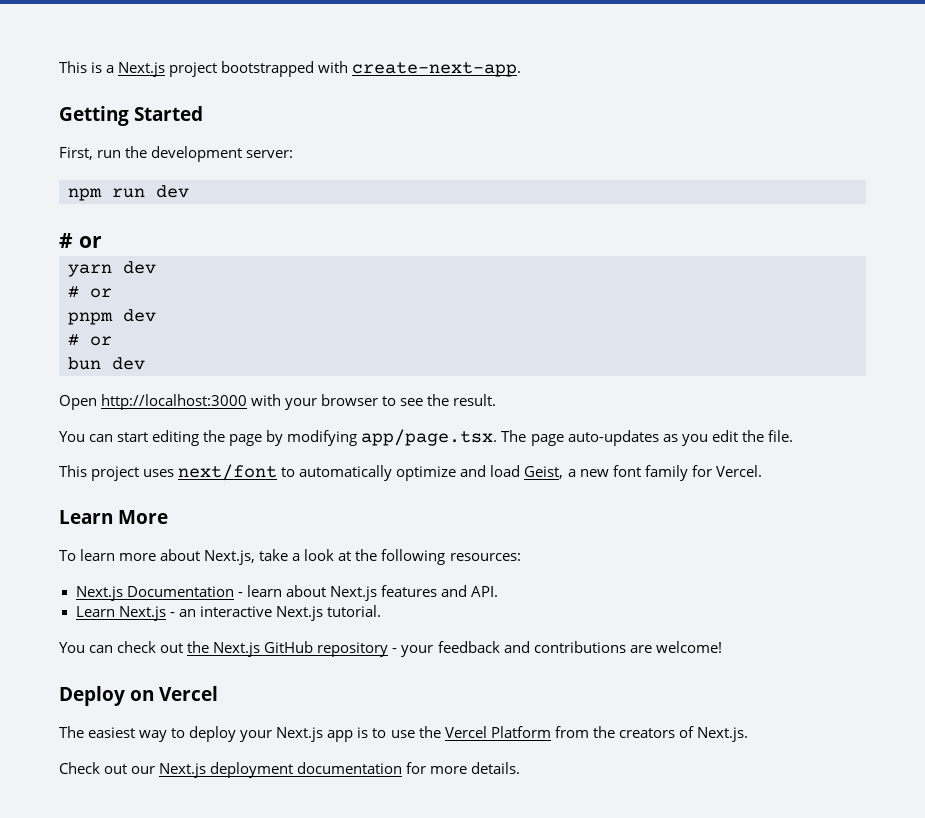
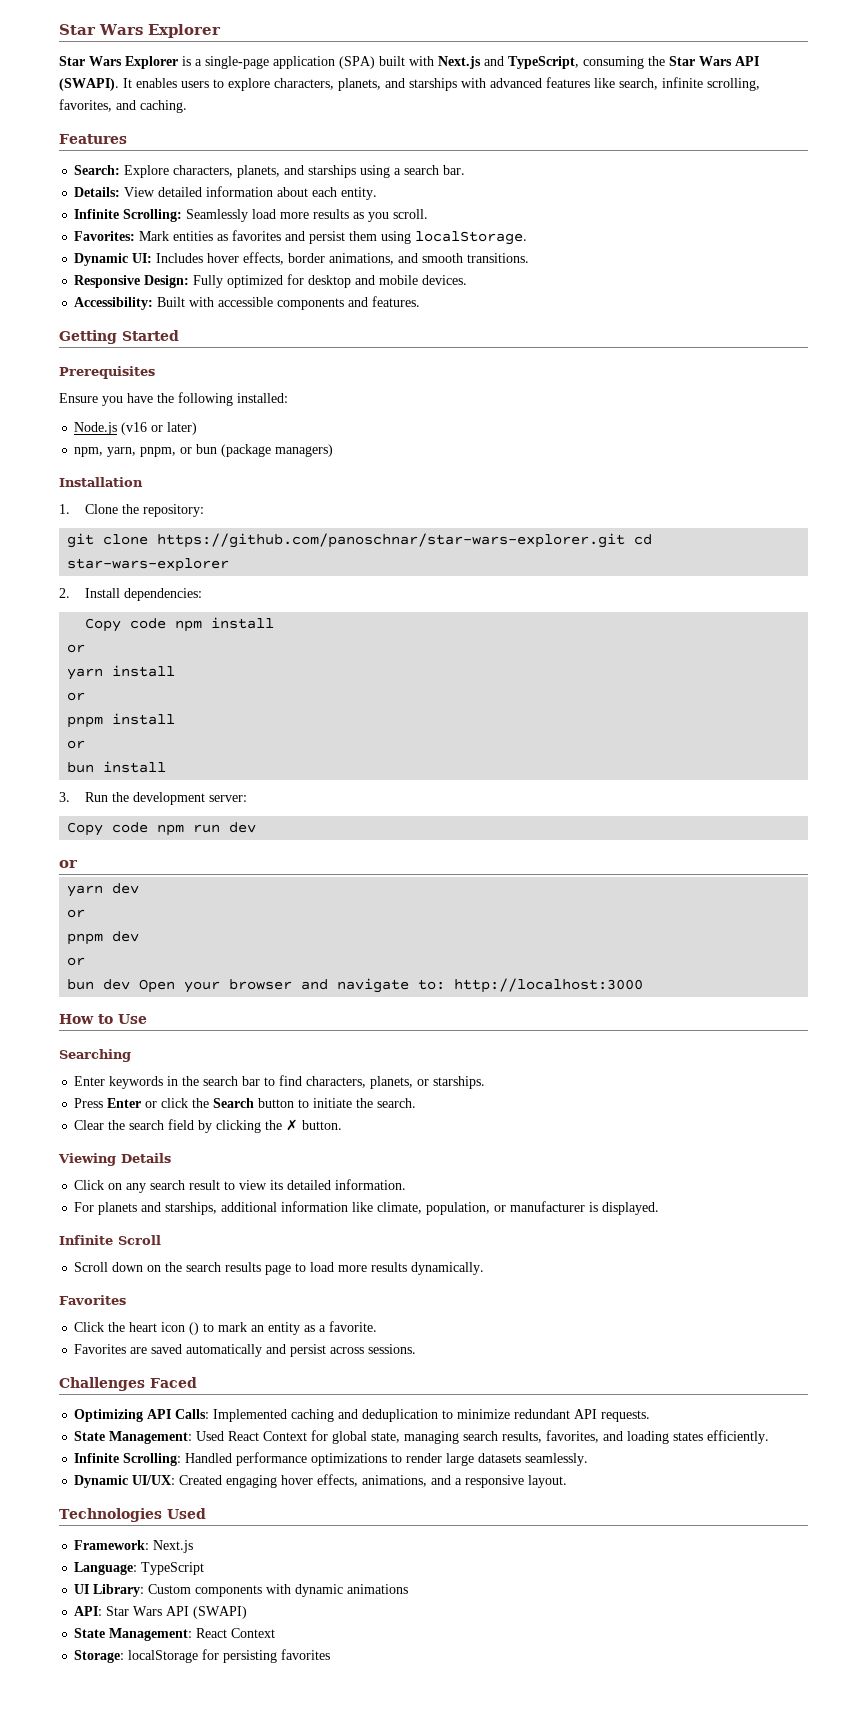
[59,61,522,77] [59,106,204,126] [59,147,122,160] This is a Next.js project bootstrapped with create-next-app. // Getting Started // First, run -> [59,24,221,38] [59,56,759,69] [59,77,760,91] [59,99,187,113] [59,134,127,144] [74,165,466,178] [74,186,378,200] [74,209,429,222] [74,230,528,245] [74,252,530,266] [74,274,468,288] [74,296,421,310] [59,330,179,344] [59,366,155,379] [59,392,288,406] [74,422,198,435] [74,444,334,457] [59,477,143,487] [59,504,204,517] [67,533,653,548] [67,558,230,572] [59,588,202,601] [85,617,275,632] [67,644,86,653] [67,665,176,680] [67,692,86,701] [67,713,176,728] [67,740,86,749] [67,761,167,773] [59,792,108,802] Star Wars Explorer // Star Wars Explorer is a single-page application (SPA) built with Next.js and TypeScript, consuming the Star Wars API (SWAPI). It enables users to explore characters, planets, and starships with advanced features like search, infinite scrolling, favorites, and caching. // Features // Search: Explore characters, planets, and starships using a search bar. // Details: View detailed information about each entity. // Infinite Scrolling: Seamlessly load more results as you scroll. // Favorites: Mark entities as favorites and persist them using localStorage. // Dynamic UI: Includes hover effects, border animations, and smooth transitions. // Responsive Design: Fully optimized for desktop and mobile devices. // Accessibility: Built with accessible components and features. // Getting Started // Prerequisites // Ensure you have the following installed: // Node.js (v16 or later) // npm, yarn, pnpm, or bun (package managers) // Installation // 1. Clone the repository: // git clone https://github.com/panoschnar/star-wars-explorer.git cd star-wars-explorer // 2. Install dependencies: // Copy code npm install // or // yarn install // or // pnpm install // or // bun install // 3. Run
(294, 154) none -> [67,822,149,836] Copy code
[59,233,73,248] # -> (257, 827) none
[68,286,79,298] # -> (140, 888) none
[68,334,79,346] # -> (140, 936) none
[59,394,497,410] [59,429,793,446] [59,464,762,481] [59,510,169,524] [59,549,521,565] [75,585,498,601] [75,605,381,621] [59,641,722,657] [59,686,219,706] [59,726,748,742] [59,762,521,778] // Open http://localhost:3000 with your browser to see the result. // You can start editing the page by modifying app/page.tsx. The page auto-updates as you edit the file. // This project uses next/font to automatically optimize and load Geist, a new font family for Vercel. // Learn More // To learn more about Next.js, take a look at the following resources: // Next.js Documentation - learn about Next.js features and API. // Learn Next.js - an interactive Next.js tutorial. // You can check out the Next.js GitHub repository - your feedback and contributions are welcome! // Deploy on Vercel // The easiest way to deploy your Next.js app is to use the Vercel Platform from the creators of Next.js. // Check out our Next.js deployment documentation for more details. -> [139,978,644,993] [59,1014,147,1024] [59,1049,131,1062] [74,1075,486,1089] [74,1098,417,1108] [74,1119,343,1133] [58,1153,171,1166] [74,1179,407,1193] [74,1201,660,1215] [59,1235,161,1245] [74,1262,485,1275] [59,1295,126,1305] [74,1321,378,1335] [74,1344,417,1357] [59,1377,197,1391] [74,1409,651,1422] [74,1430,770,1444] [74,1452,589,1466] [74,1474,568,1488] [59,1508,206,1522] [74,1540,194,1553] [74,1562,205,1575] [74,1584,409,1597] [74,1606,248,1619] [74,1628,276,1641] [74,1649,331,1663] Open your browser and navigate to: http://localhost:3000 // How to Use // Searching // Enter keywords in the search bar to find characters, planets, or starships. // Press Enter or click the Search button to initiate the search. // Clear the search field by clicking the ✗ button. // Viewing Details // Click on any search result to view its detailed information. // For planets and starships, additional information like climate, population, or manufacturer is displayed. // Infinite Scroll // Scroll down on the search results page to load more results dynamically. // Favorites // Click the heart icon () to mark an entity as a favorite. // Favorites are saved automatically and persist across sessions. // Challenges Faced // Optimizing API Calls: Implemented caching and deduplication to minimize redundant API requests. // State Management: Used React Context for global state, managing search results, favorites, and loading states efficiently. // Infinite Scrolling: Handled performance optimizations to render large datasets seamlessly. // Dynamic UI/UX: Created engaging hover effects, animations, and a responsive layout. // Technologies Used // Framework: Next.js // Language: TypeScript // UI Library: Custom components with dynamic animations // API: Star Wars API (SWAPI) // State Management: React Context // Storage: localStorage for persisting favorites

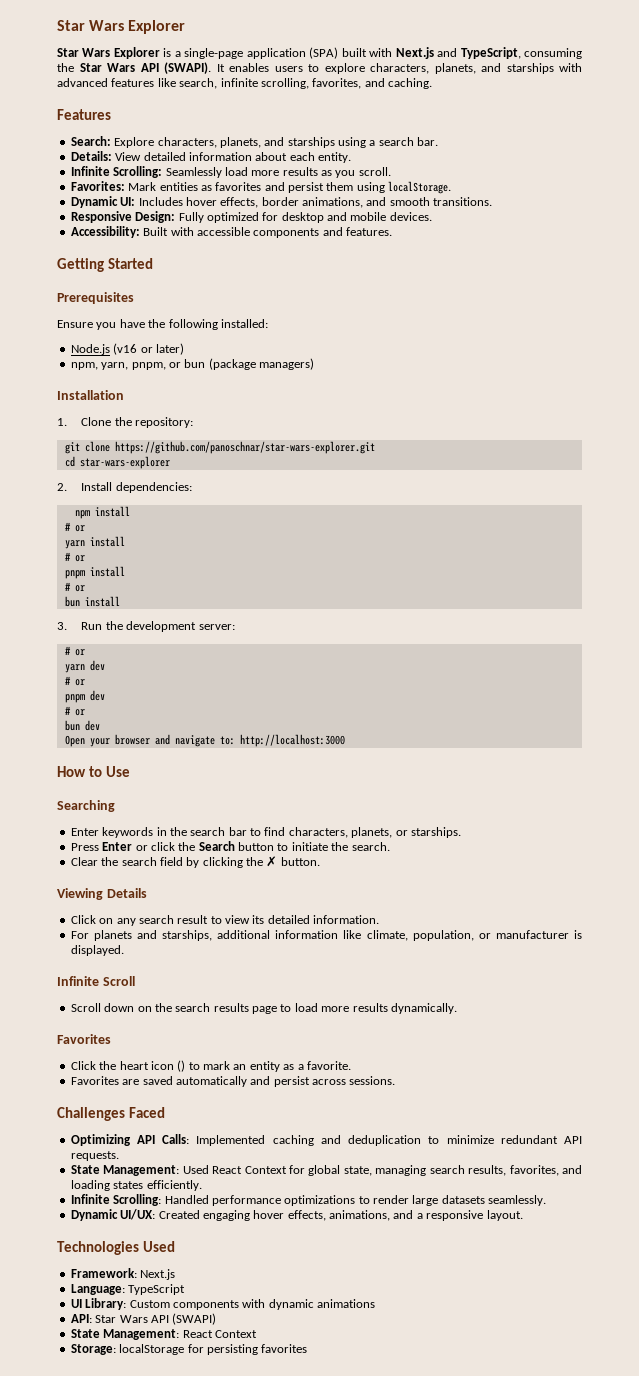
(626, 540) none -> (375, 447) //
[85,618,167,632] Copy code -> (192, 487) none
(275, 623) none -> [64,522,71,531] #
(176, 671) none -> [64,552,71,561] #
(176, 719) none -> [64,582,71,591] #
[67,822,257,836] Copy code npm run dev // -> [64,646,71,655] #
(140, 888) none -> [64,676,71,685] #
(140, 936) none -> [64,706,71,715] #
(131, 984) none -> (100, 725) //

